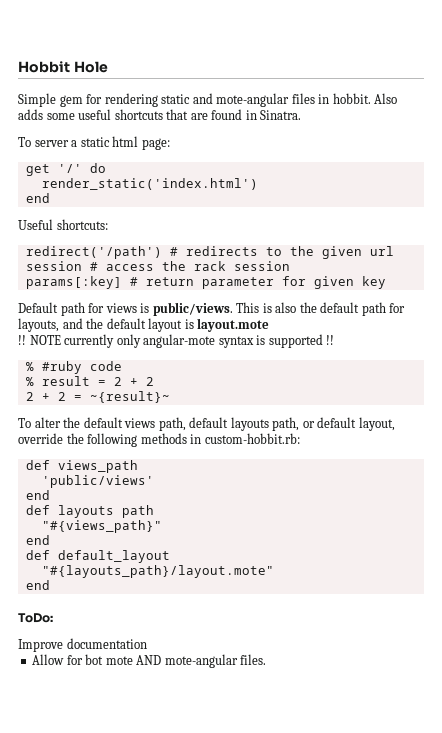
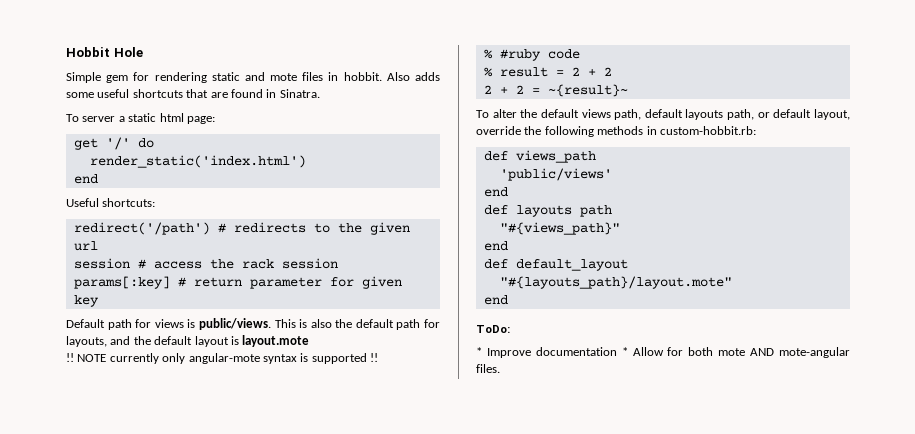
[216,93,290,107] mote-angular -> [270,73,298,81] mote
(53, 618) none -> [476,347,482,356] *
(147, 643) // -> [621,347,628,356] *
[85,654,104,665] bot -> [688,347,714,356] both

